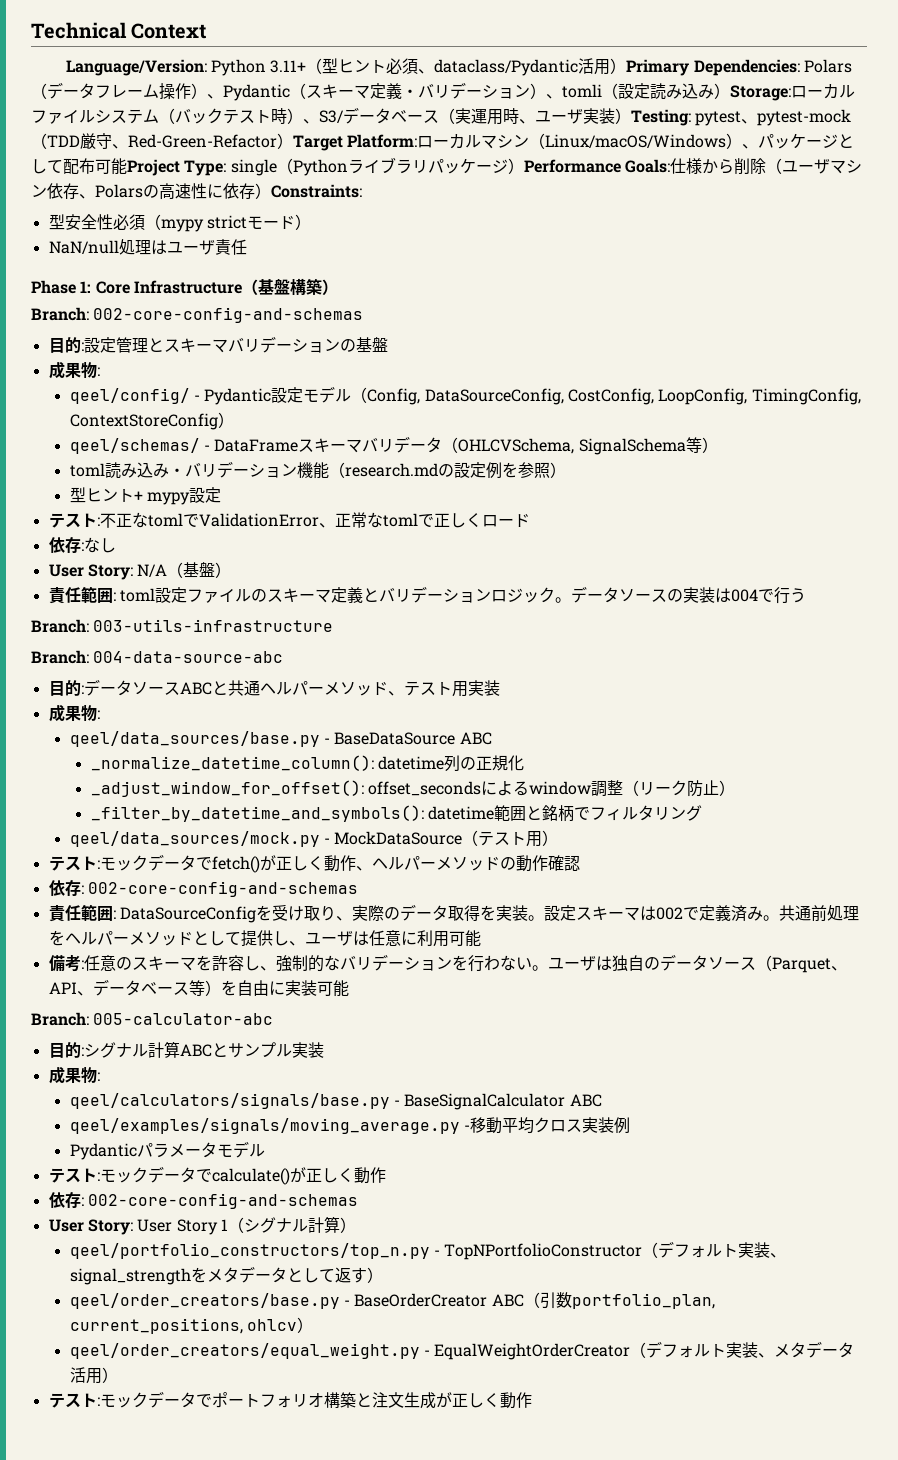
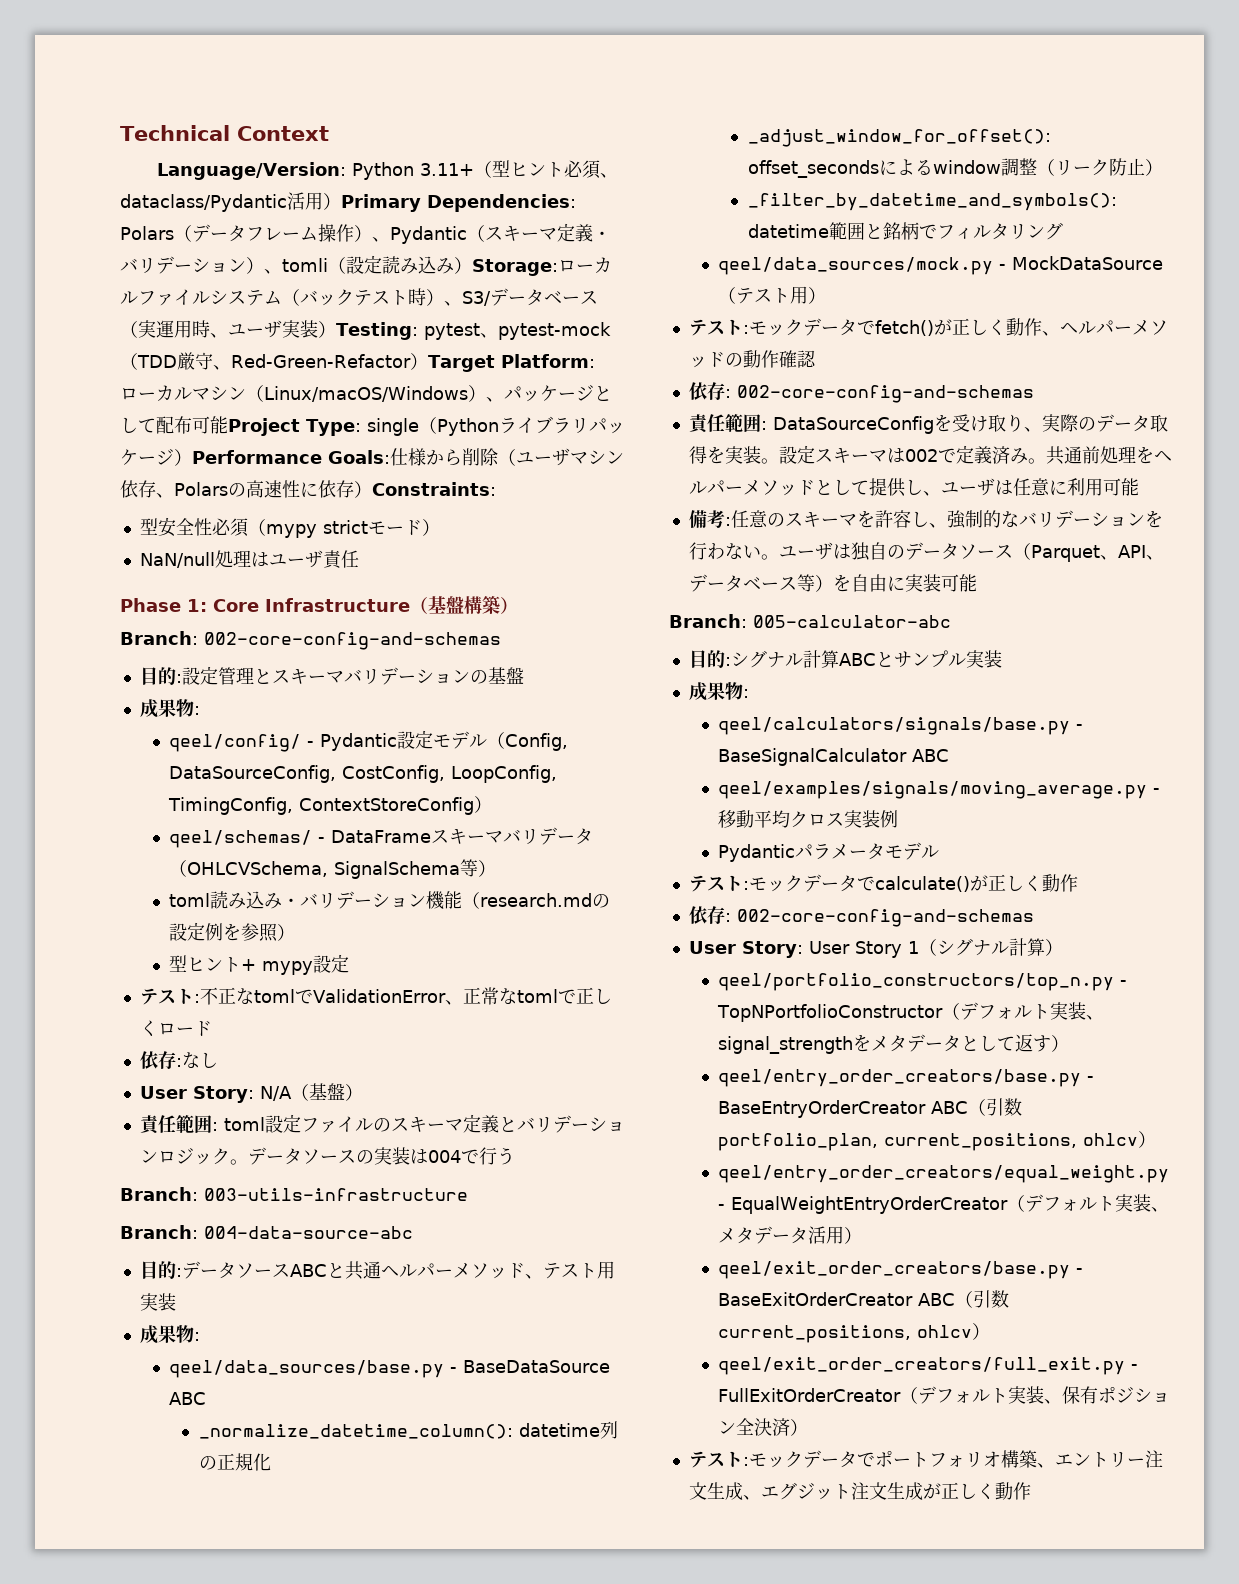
[69,1293,488,1309] qeel/order_creators/base.py - BaseOrderCreator -> [718,1069,1095,1087] [718,1100,927,1118] qeel/entry_order_creators/base.py - BaseEntryOrderCreator
[69,1343,631,1360] qeel/order_creators/equal_weight.py - EqualWeightOrderCreator -> [718,1165,1170,1183] [718,1196,1009,1214] qeel/entry_order_creators/equal_weight.py - EqualWeightEntryOrderCreator
(118, 1375) none -> [718,1261,1084,1279] [718,1290,1010,1308] [718,1323,991,1343] [718,1357,1139,1375] [718,1386,1171,1404] [718,1418,809,1436] // qeel/exit_order_creators/base.py - BaseExitOrderCreator ABC（引数current_positions, ohlcv） // qeel/exit_order_creators/full_exit.py - FullExitOrderCreator（デフォルト実装、保有ポジション全決済）
[355,1393,372,1407] と -> [1036,1450,1163,1468] [688,1482,851,1500] 、エントリー注文生成、エグジット

